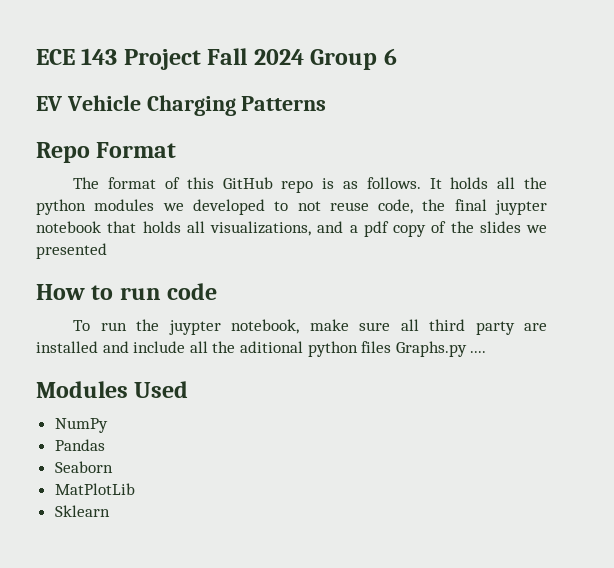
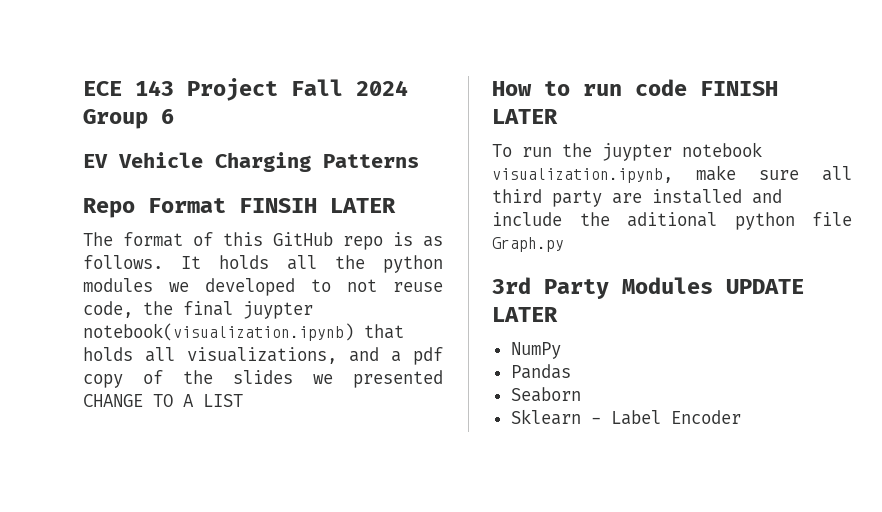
(177, 150) none -> [239,198,396,213] FINSIH LATER
[36,221,101,233] notebook -> [83,323,354,341] notebook(visualization.ipynb)
(107, 251) none -> [83,394,243,407] CHANGE TO A LIST
(218, 291) none -> [700,81,778,96] [492,109,558,124] FINISH LATER
[231,319,300,334] notebook, -> [682,142,762,157] [492,168,673,183] notebook visualization.ipynb,
[189,341,208,353] all -> (562, 219) none
[361,341,487,357] [36,381,189,398] files Graphs.py .... // Modules Used -> [812,212,852,226] [492,237,564,252] [492,277,804,299] [492,307,558,322] file Graph.py // 3rd Party Modules UPDATE LATER
[54,483,135,495] // MatPlotLib -> (581, 394) none
(110, 511) none -> [590,410,741,425] - Label Encoder

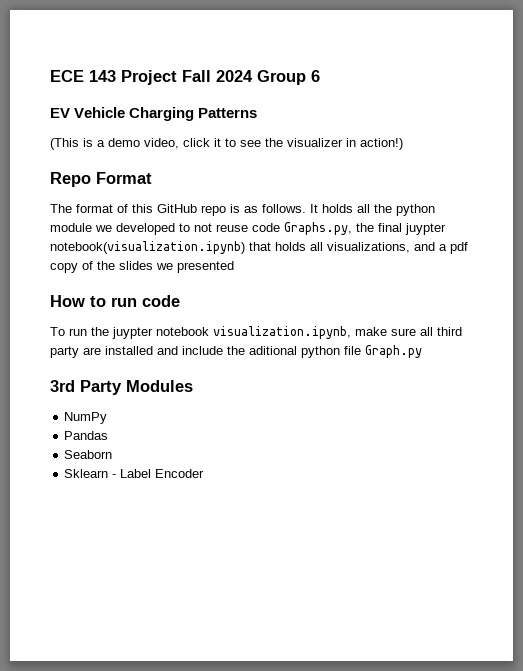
(419, 161) none -> [50,138,403,150] // (This is a demo video, click it to see the visualizer in action!)
[239,198,396,213] FINSIH LATER -> (152, 178) none
[83,278,153,292] modules -> [50,223,92,232] module
[83,301,133,318] code, -> [252,222,352,235] code Graphs.py,
[83,394,243,407] CHANGE TO A LIST -> (234, 267) none
[700,81,778,96] [492,109,558,124] FINISH LATER -> (180, 301) none
[726,279,804,294] [492,307,558,322] UPDATE LATER -> (193, 386) none

